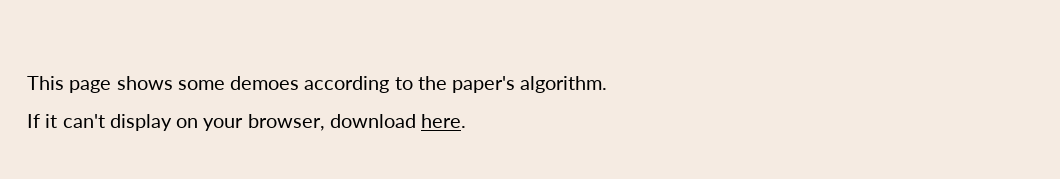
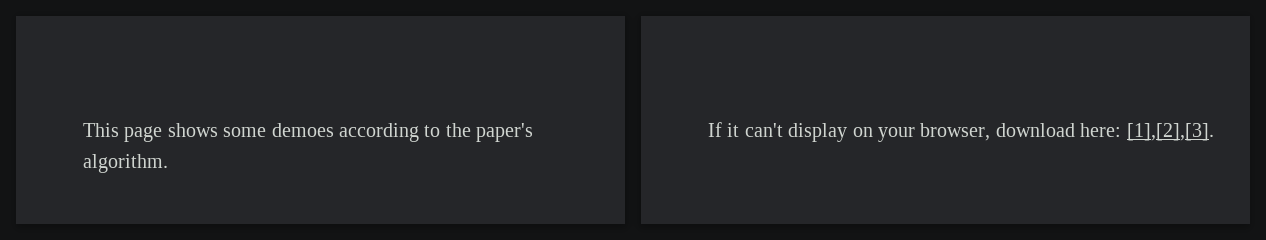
[421,114,467,128] here. -> [1080,123,1214,141] here: [1],[2],[3].

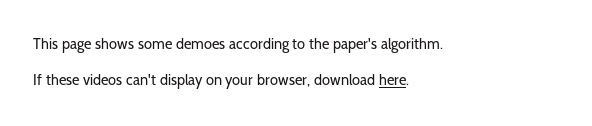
[727,123,740,137] it -> [45,74,122,85] these videos
[1080,123,1214,141] here: [1],[2],[3]. -> [379,74,410,85] here.

